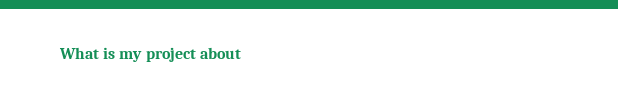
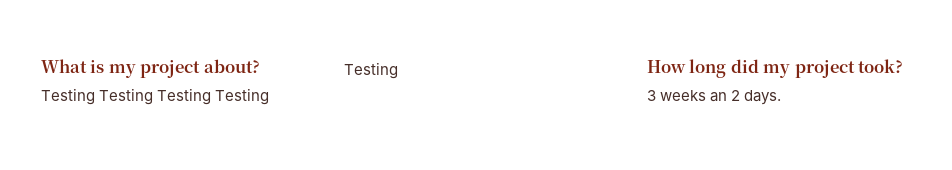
[199,47,241,59] about -> [203,59,260,73] [41,88,270,105] [344,62,398,79] [647,59,904,78] [647,90,782,105] about? // Testing Testing Testing Testing Testing // How long did my project took? // 3 weeks an 2 days.

